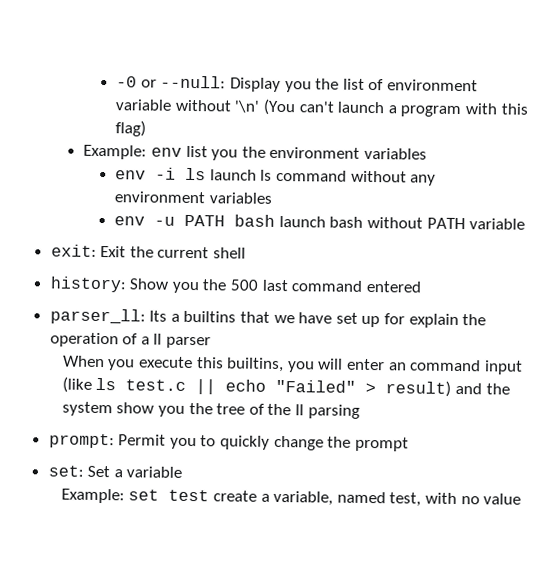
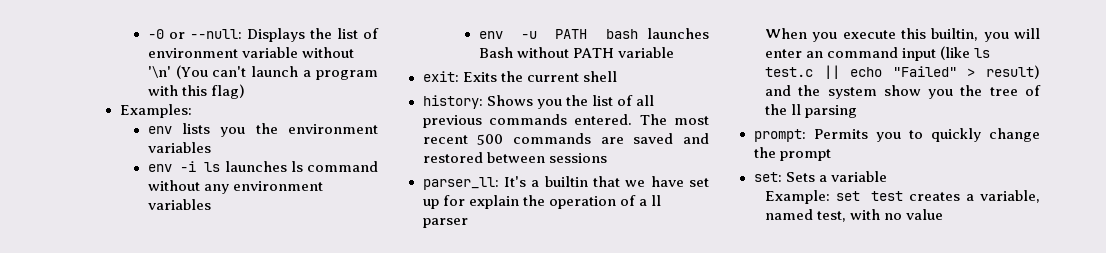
[230,77,312,93] Display you -> [246,28,305,42] Displays
[83,144,208,160] Example: env list -> [119,104,192,118] [147,123,211,134] Examples: // env lists
[209,169,257,181] launch -> [224,161,287,172] launches
[278,215,364,228] launch bash -> [647,28,709,39] [478,47,513,58] launches Bash
[100,245,127,258] Exit -> [462,72,497,82] Exits
[129,278,421,294] [49,308,237,325] Show you the 500 last command entered // parser_ll: Its a builtins -> [486,95,654,109] [422,114,709,128] [422,133,709,145] [422,152,607,163] [422,176,588,190] Shows you the list of all previous commands entered. The most recent 500 commands are saved and restored between sessions // parser_ll: It's a builtin
[226,357,285,373] builtins, -> [931,28,979,41] builtin,
[118,434,167,446] Permit -> [813,129,868,139] Permits
[87,465,111,478] Set -> [785,172,815,182] Sets
[212,490,257,502] create -> [909,192,961,201] creates

